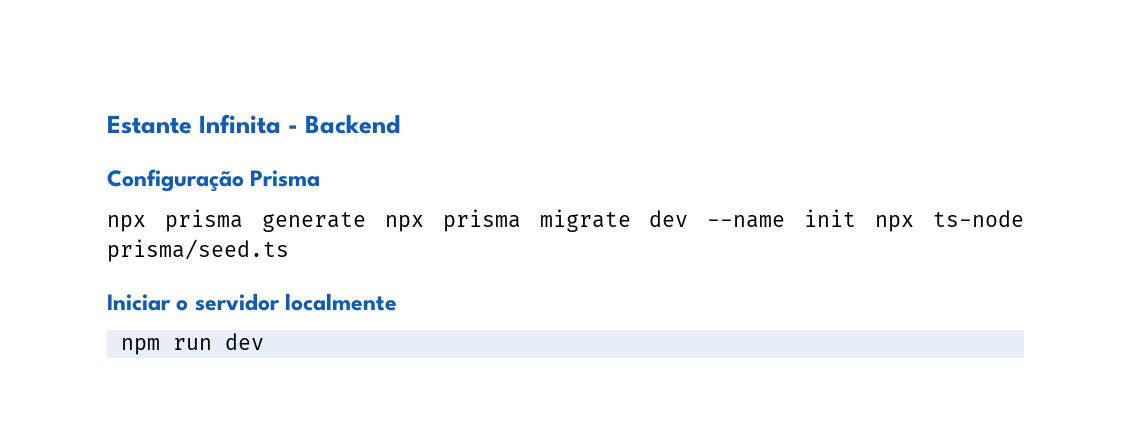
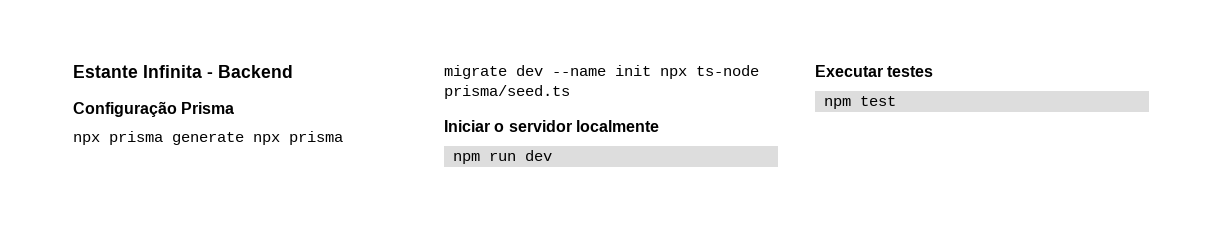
(264, 341) none -> [815,65,934,77] [824,96,896,109] // Executar testes // npm test

